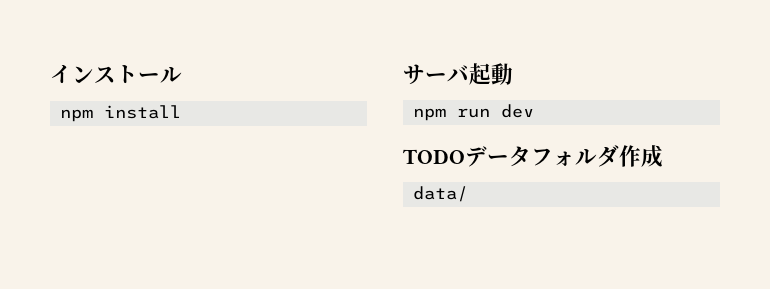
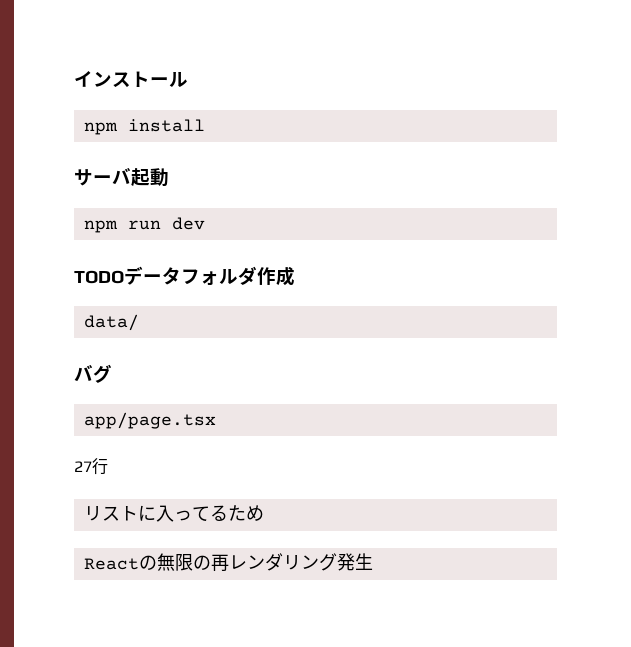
(469, 194) none -> [74,364,112,383] [83,412,216,429] [74,458,108,475] [83,505,264,522] [83,553,373,572] // バグ // app/page.tsx // 27行 // リストに入ってるため // Reactの無限の再レンダリング発生

